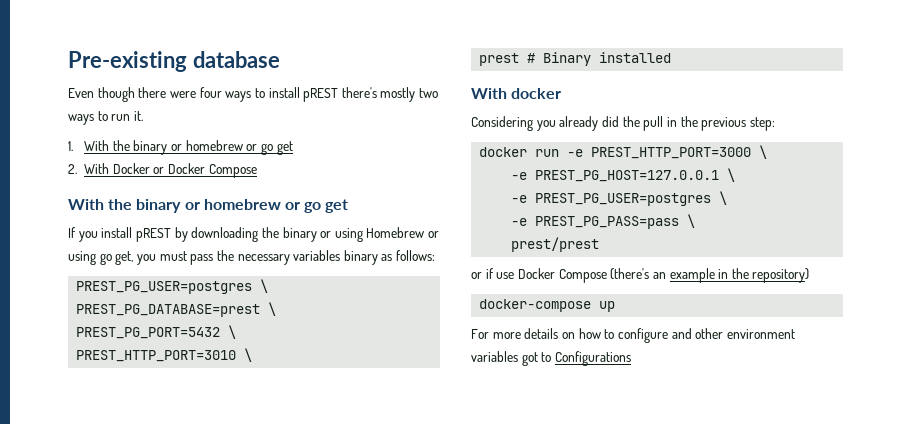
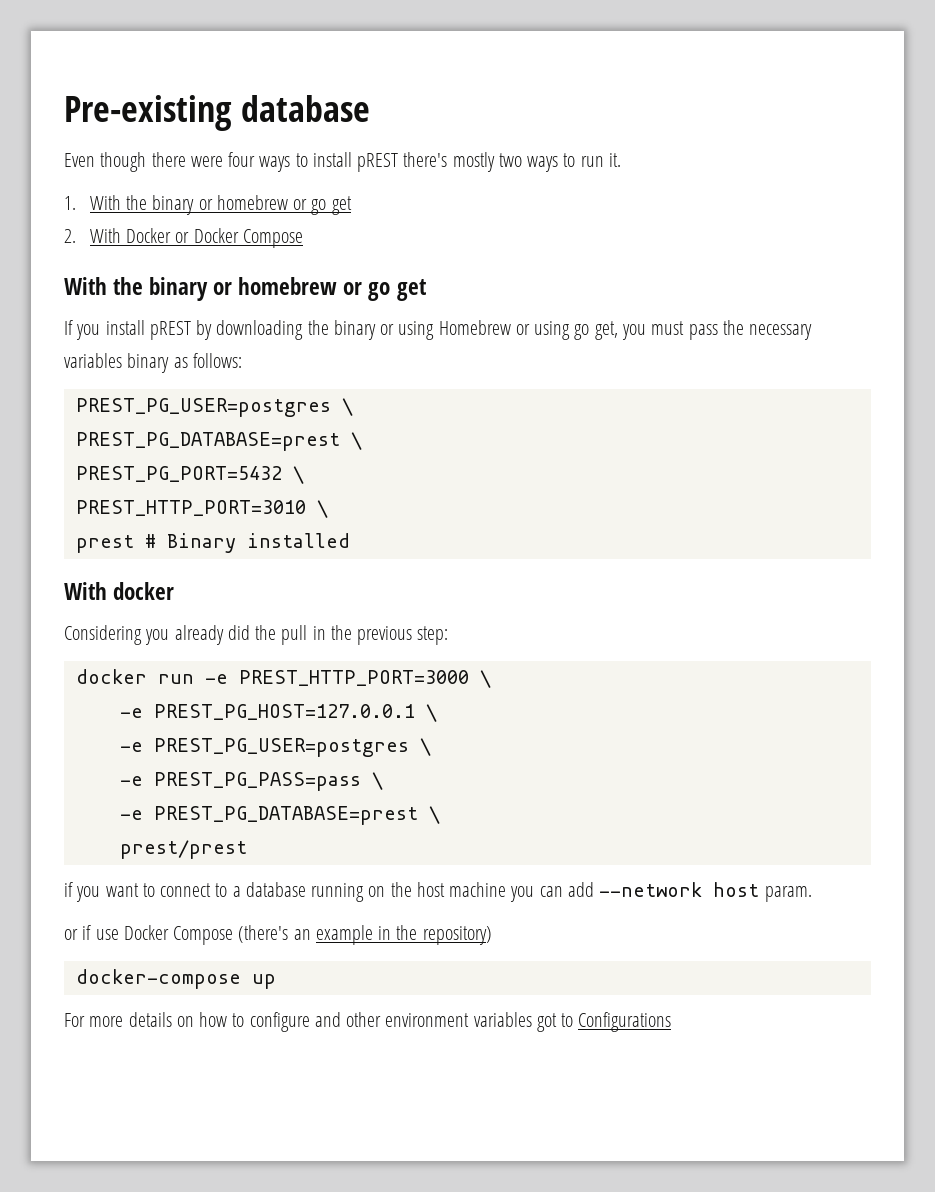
[511,237,600,252] prest/prest -> [119,806,440,825] [119,840,247,859] [64,882,812,902] -e PREST_PG_DATABASE=prest \ // prest/prest // if you want to connect to a database running on the host machine you can add --network host param.

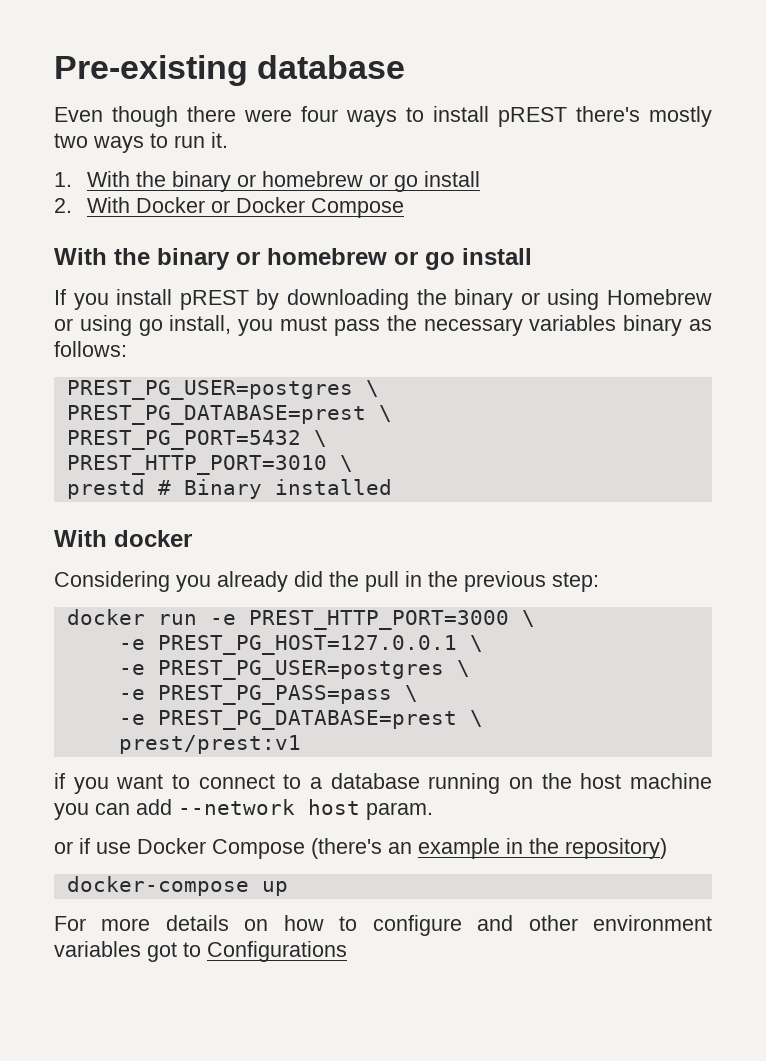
[331,196,352,215] get -> [423,171,480,187] install
[396,279,426,301] get -> [462,248,532,265] install
[594,321,618,340] get, -> [169,315,232,334] install,
[75,535,134,553] prest -> [66,479,145,499] prestd
[119,840,247,859] prest/prest -> [118,735,301,754] prest/prest:v1

